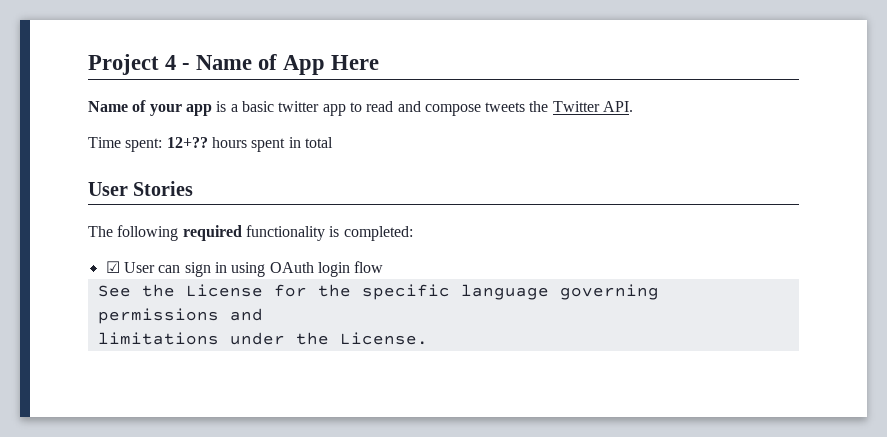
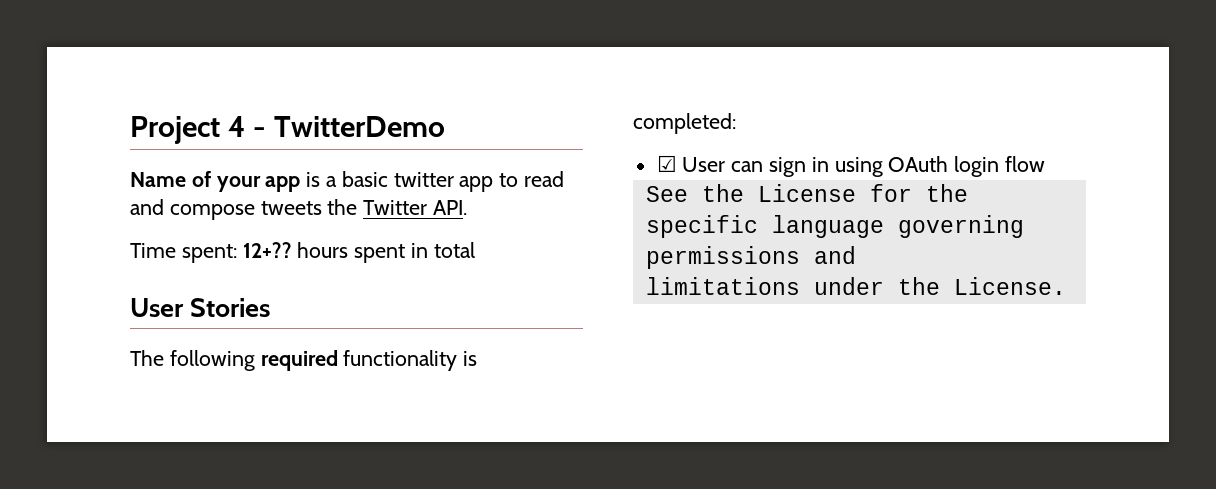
[196,54,380,75] Name of App Here -> [274,116,446,137] TwitterDemo

